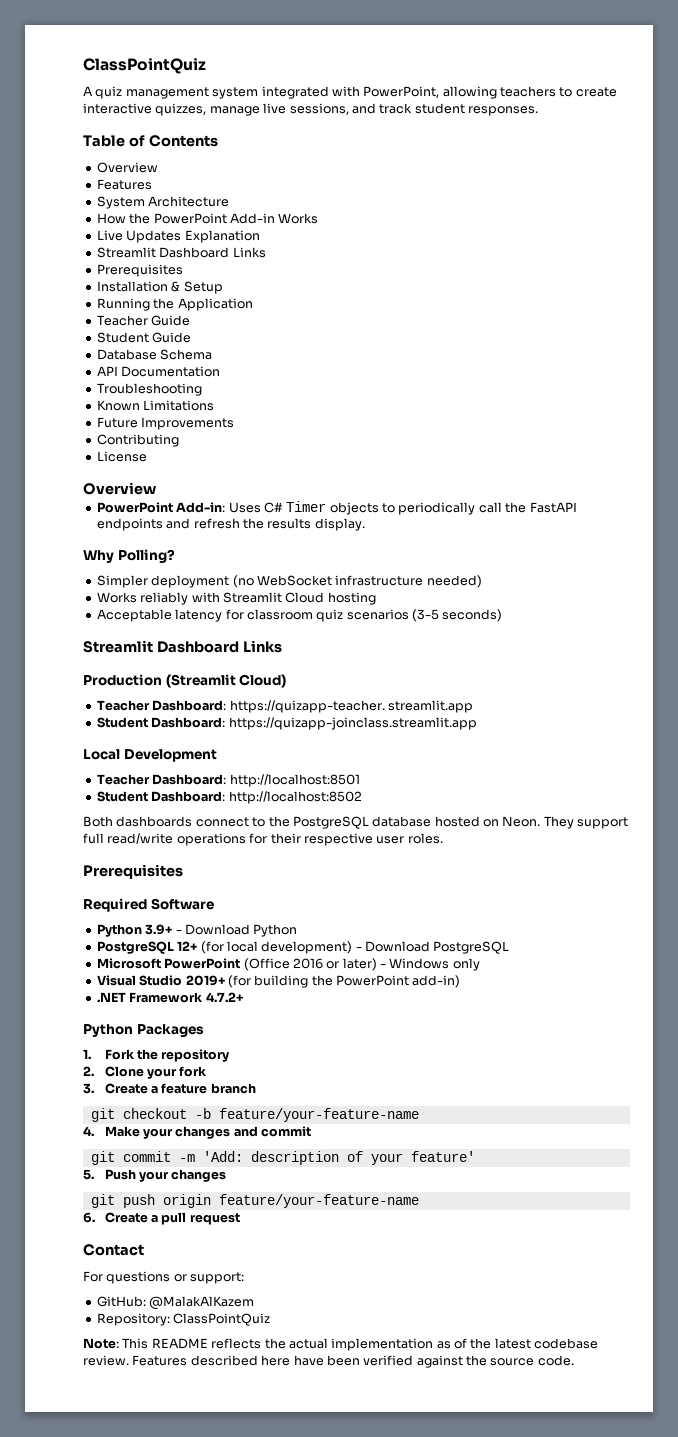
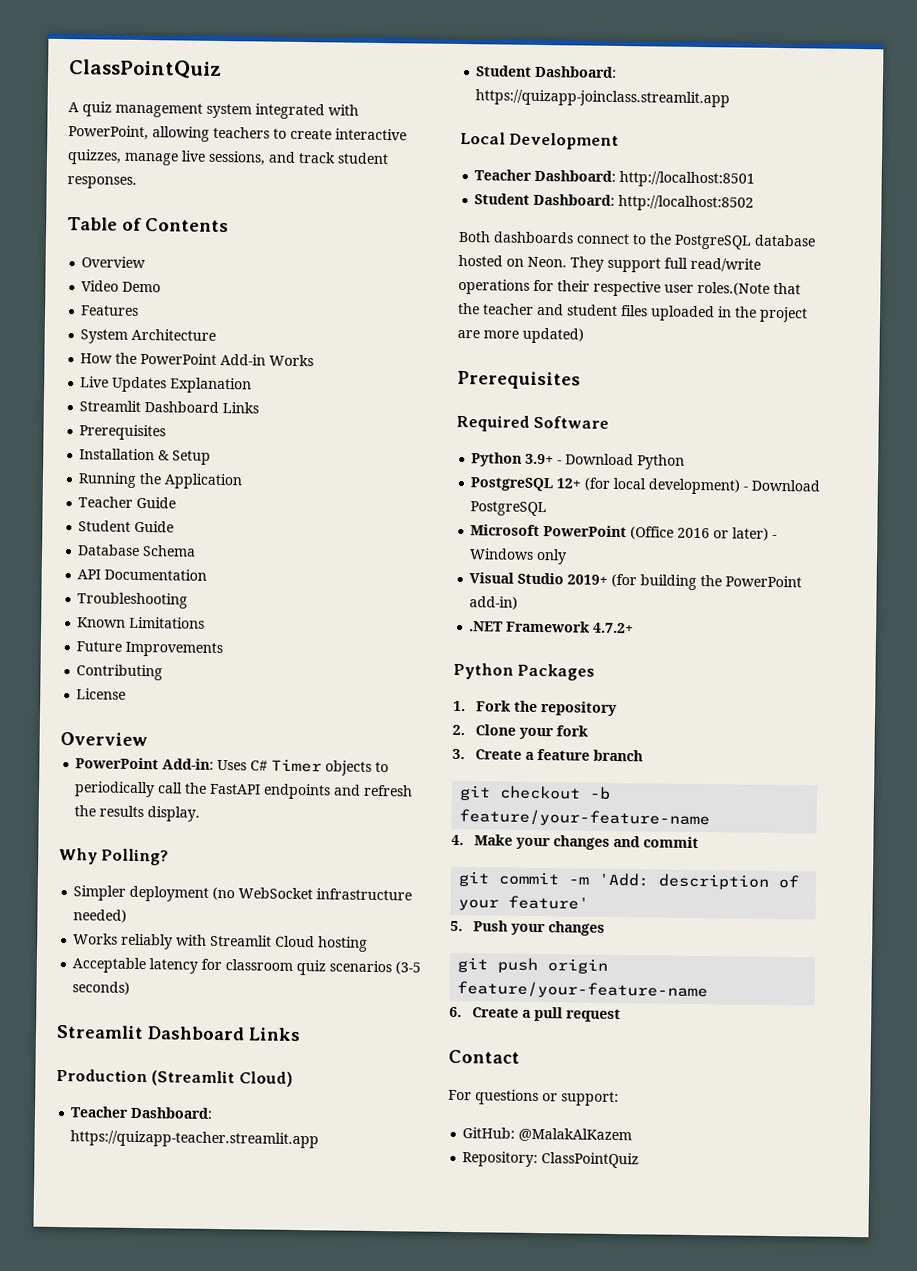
(158, 167) none -> [81,280,162,293] // Video Demo
[229,700,473,713] https://quizapp-teacher. streamlit.app -> [70,1130,320,1149] https://quizapp-teacher.streamlit.app
[407,833,443,844] roles. -> [697,281,801,296] [458,302,808,323] [457,327,584,344] roles.(Note that the teacher and student files uploaded in the project are more updated)
[83,1338,599,1351] [83,1355,574,1368] // Note: This README reflects the actual implementation as of the latest codebase review. Features described here have been verified against the source code. -> (640, 1160) none

